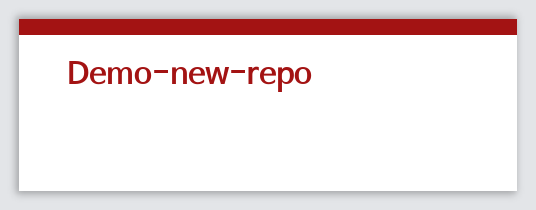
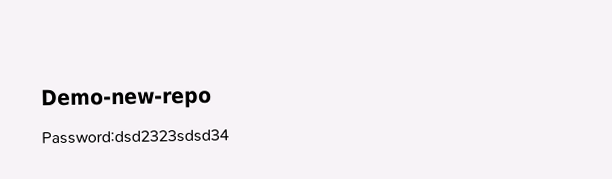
(312, 76) none -> [41,129,229,145] // Password:dsd2323sdsd34

